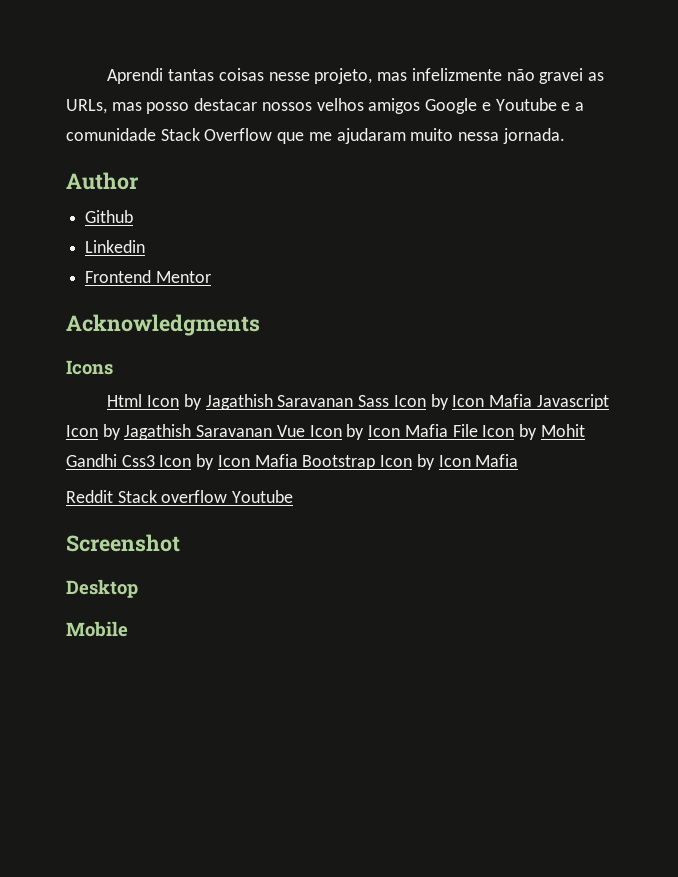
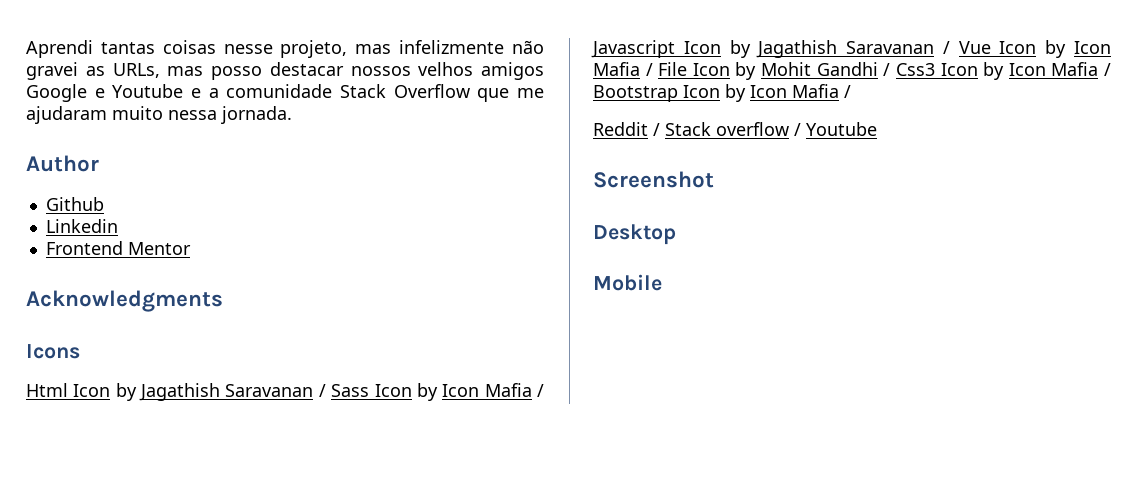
(354, 401) none -> [318,384,326,397] /
(532, 400) none -> [537,384,544,397] /
(273, 431) none -> [942,41,950,54] /
(448, 430) none -> [645,63,653,76] /
(117, 460) none -> [883,63,891,76] /
(298, 460) none -> [1104,63,1112,76] /
(519, 460) none -> [844,85,851,98] /
(113, 496) none -> [653,123,660,136] /
(228, 496) none -> [794,123,801,136] /

